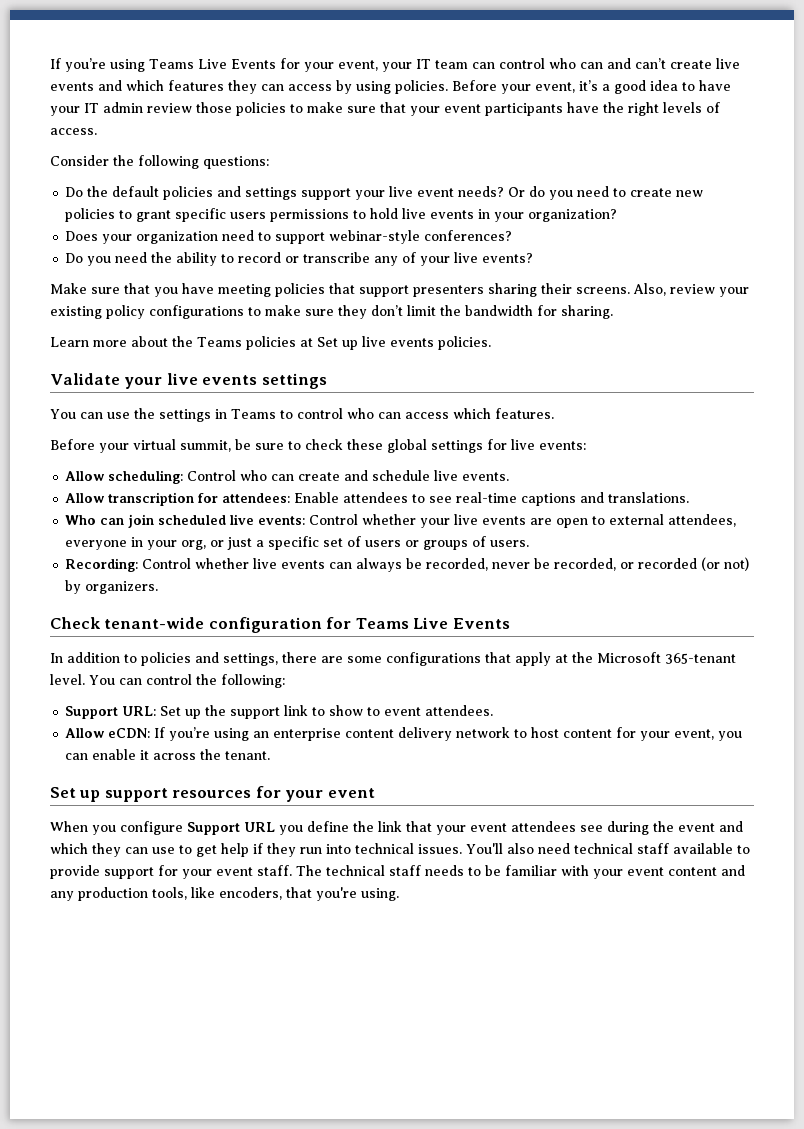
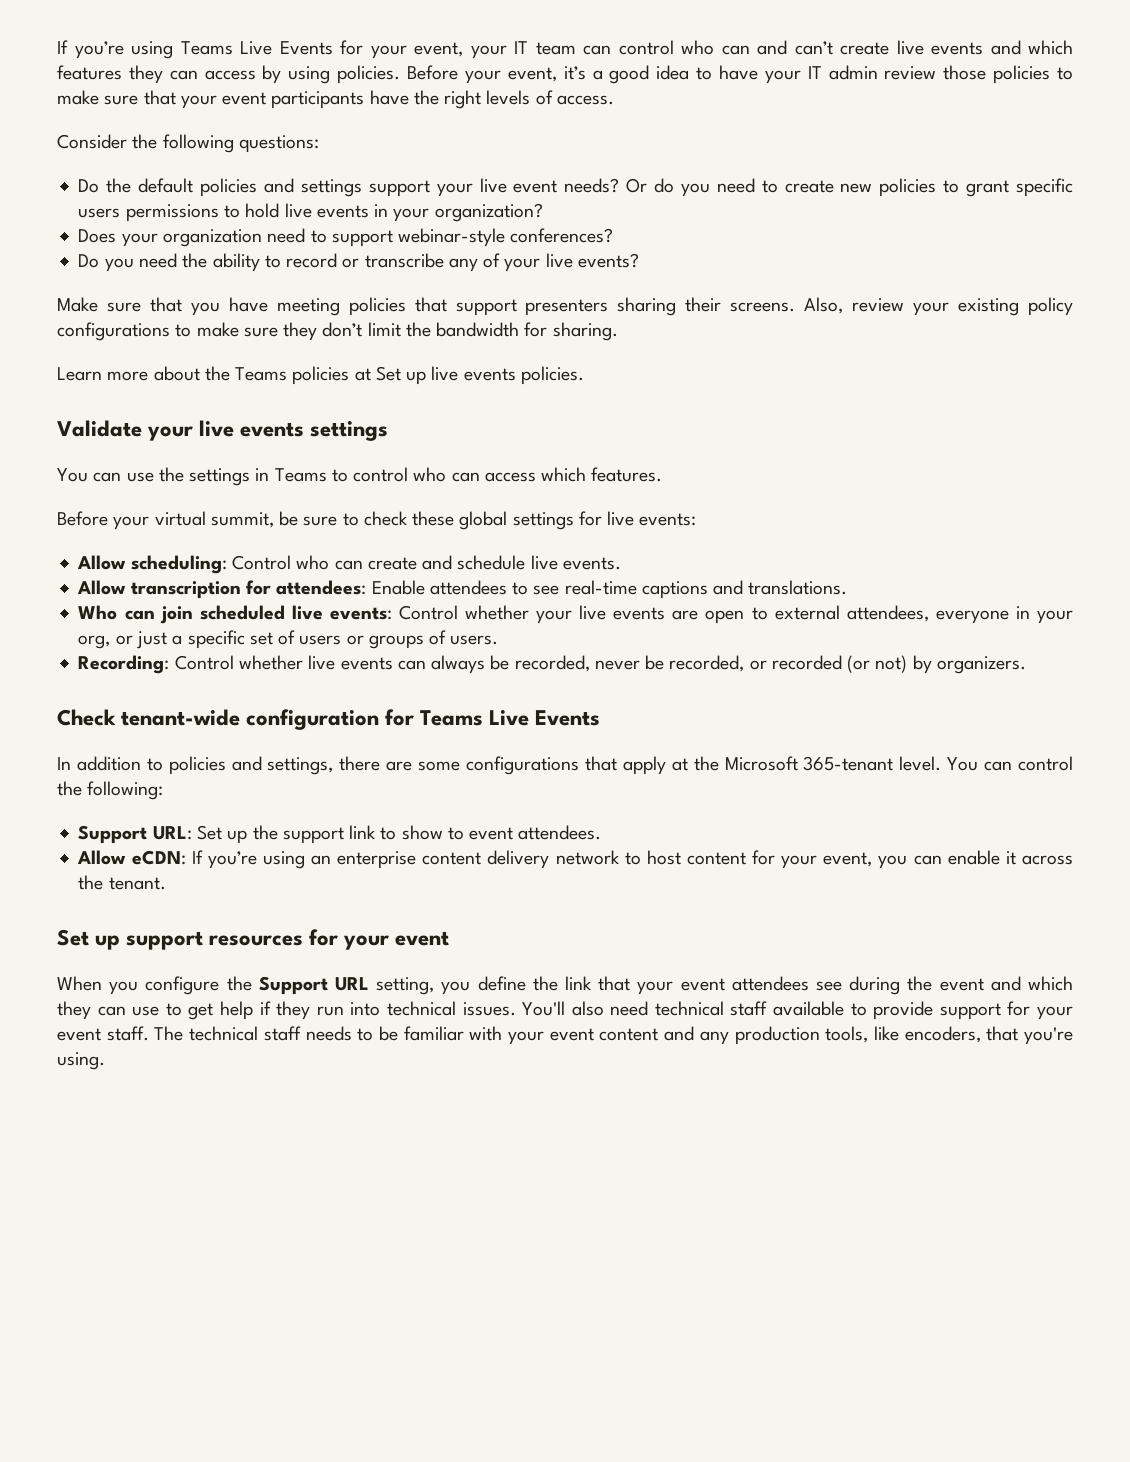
(183, 828) none -> [226,976,252,991] the
(275, 827) none -> [376,977,435,995] setting,

